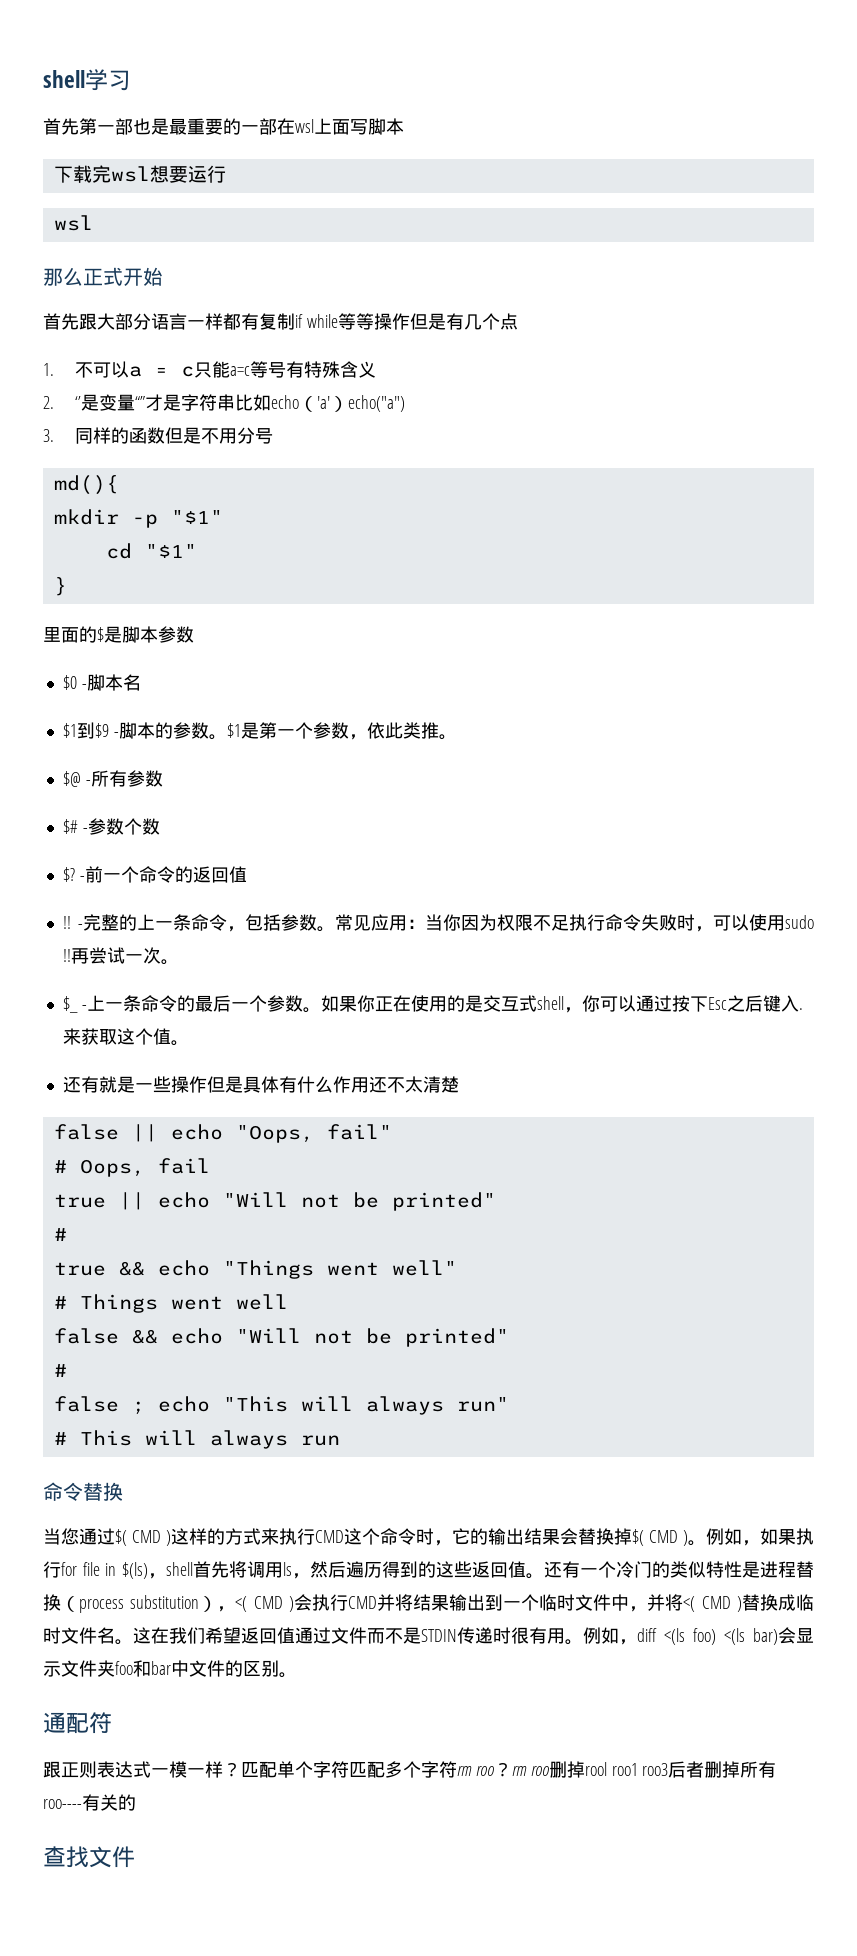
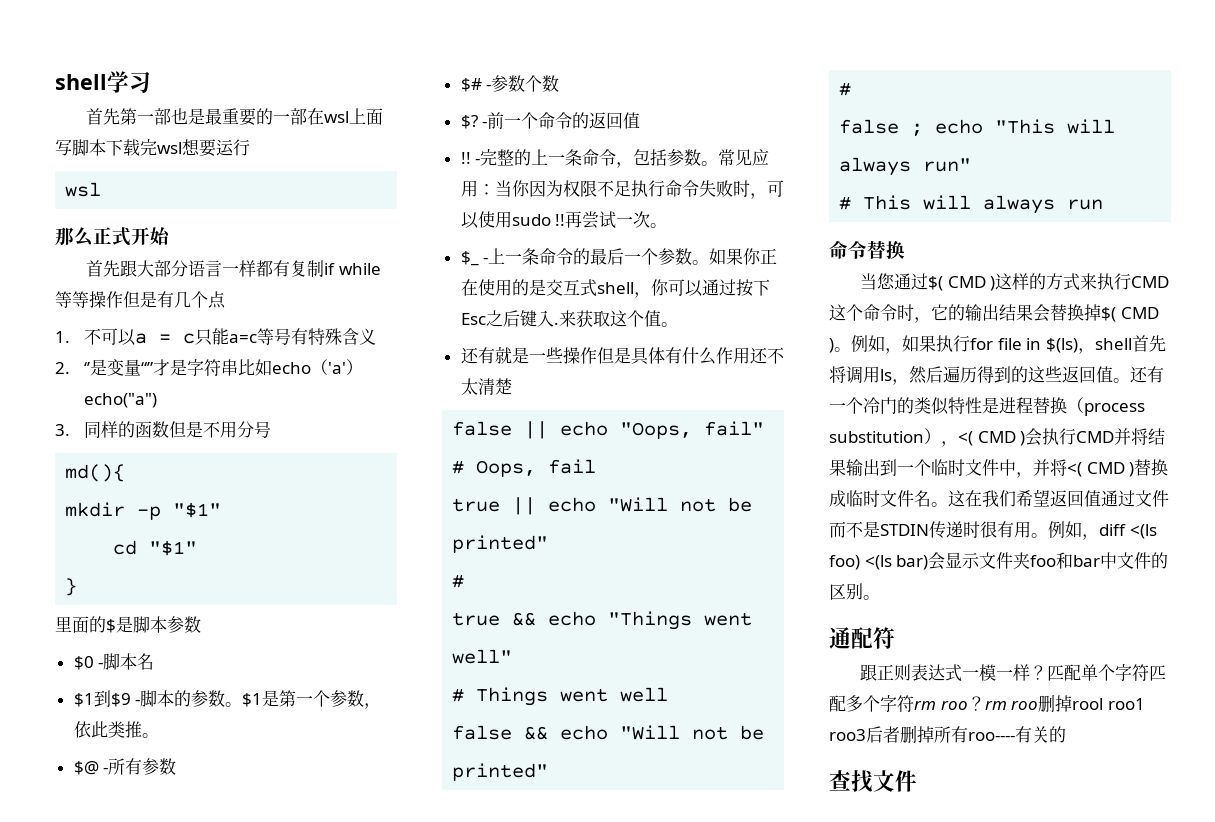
(404, 126) // -> (106, 147) none

